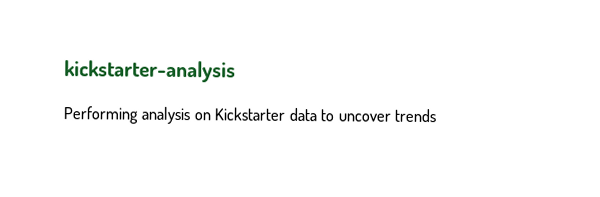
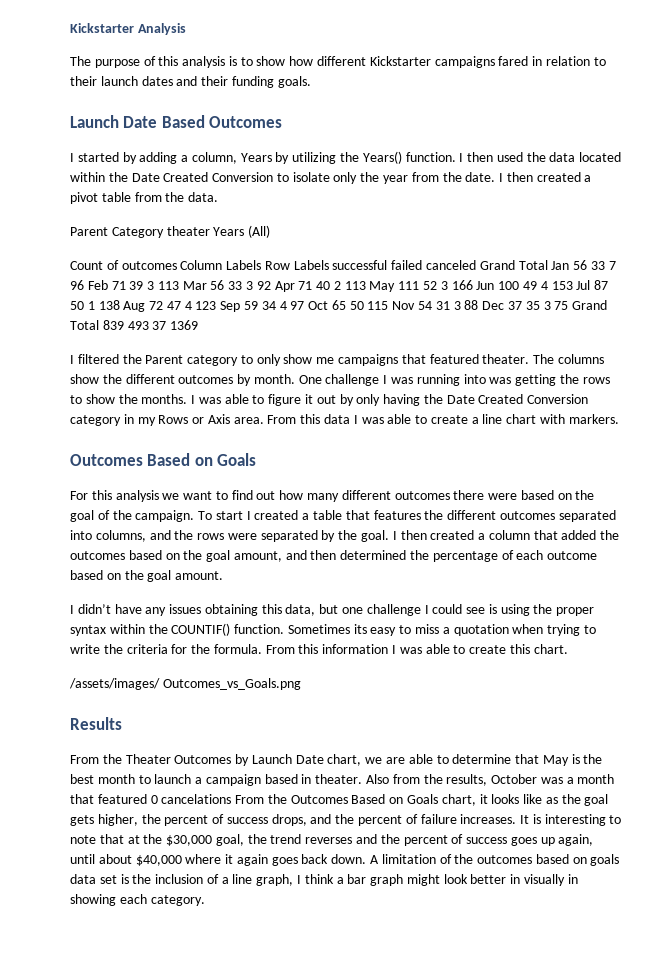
[64,60,236,83] [63,106,437,125] kickstarter-analysis // Performing analysis on Kickstarter data to uncover trends -> [70,23,186,35] [70,56,606,68] [70,76,311,88] [70,115,283,128] [70,151,622,164] [70,172,592,184] [70,192,219,204] [70,225,271,238] [70,260,616,270] [70,280,609,292] [70,300,608,312] [70,320,199,330] [70,354,604,366] [70,374,610,386] [70,394,589,406] [70,414,619,426] [70,453,257,466] [70,490,595,502] [70,510,616,522] [70,530,620,542] [70,550,598,562] [70,570,224,582] [70,604,595,616] [70,623,596,636] [70,644,568,654] [69,678,301,690] [70,717,122,730] [70,754,603,766] [70,774,615,786] [70,794,609,806] [70,814,622,826] [70,834,594,846] [70,854,620,866] [70,874,578,886] [70,894,205,906] Kickstarter Analysis // The purpose of this analysis is to show how different Kickstarter campaigns fared in relation to their launch dates and their funding goals. // Launch Date Based Outcomes // I started by adding a column, Years by utilizing the Years() function. I then used the data located within the Date Created Conversion to isolate only the year from the date. I then created a pivot table from the data. // Parent Category theater Years (All) // Count of outcomes Column Labels Row Labels successful failed canceled Grand Total Jan 56 33 7 96 Feb 71 39 3 113 Mar 56 33 3 92 Apr 71 40 2 113 May 111 52 3 166 Jun 100 49 4 153 Jul 87 50 1 138 Aug 72 47 4 123 Sep 59 34 4 97 Oct 65 50 115 Nov 54 31 3 88 Dec 37 35 3 75 Grand Total 839 493 37 1369 // I filtered the Parent category to only show me campaigns that featured theater. The columns show the different outcomes by month. One challenge I was running into was getting the rows to show the months. I was able to figure it out by only having the Date Created Conversion category in my Rows or Axis area. From this data I was able to create a line chart with markers. // Outcomes Based on Goals // For this analysis we want to find out how many different outcomes there were based on the goal of the campaign. To start I created a table that features the different outcomes separated into columns, and the rows were separated by the goal. I then created a column that added the outcomes based on the goal amount, and then determined the percentage of each outcome based on the goal amount. // I didn’t have any issues obtaining this data, but one challenge I could see is using the proper syntax within the COUNTIF() function. Sometimes its easy to miss a quotation when trying to write the criteria for the formula. From this information I was able to create this chart. // /assets/images/ Outcomes_vs_Goals.png // Results // From the Theater Outcomes by Launch Date chart, we are able to determine that May is the best month to launch a campaign based in theater. Also from the results, October was a month that featured 0 cancelations From the Outcomes Based on Goals chart, it looks like as the goal gets higher, the percent of success drops, and the percent of failure increases. It is interesting to note that at the $30,000 goal, the trend reverses and the percent of success goes up again, until about $40,000 where it again goes back down. A limitation of the outcomes based on goals data set is the inclusion of a line graph, I think a bar graph might look better in visually in showing each category.

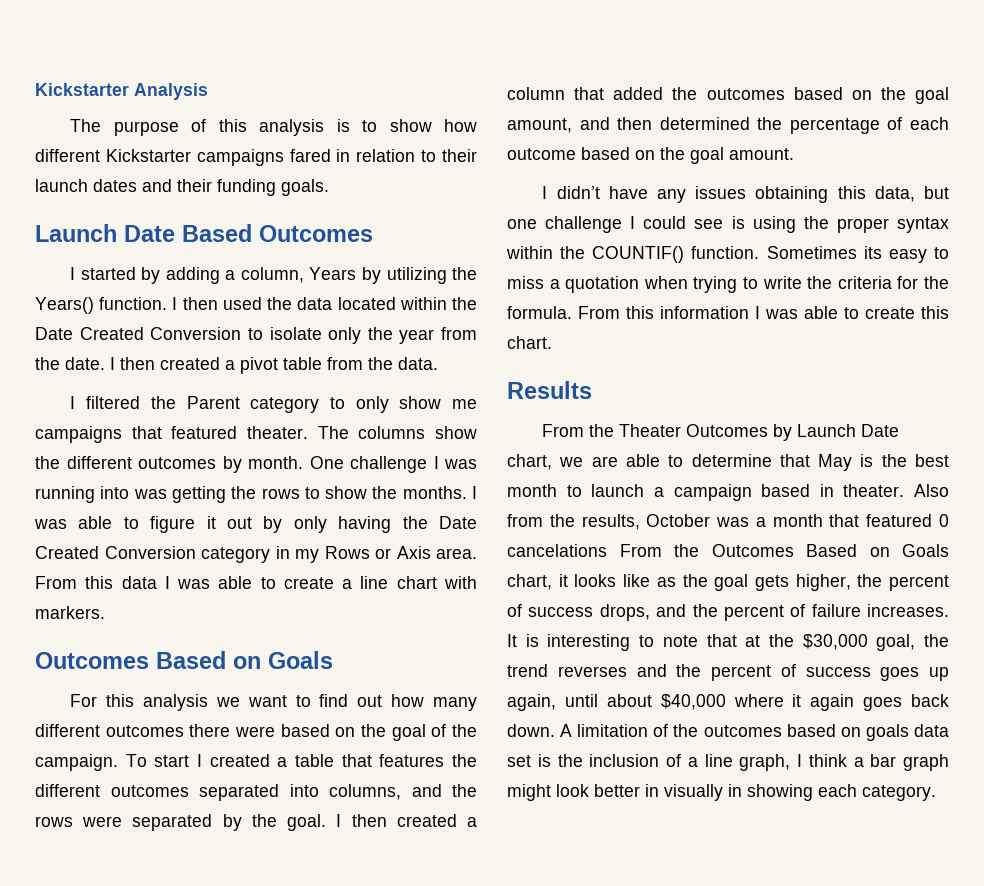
[70,225,271,238] [70,260,616,270] [70,280,609,292] [70,300,608,312] [70,320,199,330] // Parent Category theater Years (All) // Count of outcomes Column Labels Row Labels successful failed canceled Grand Total Jan 56 33 7 96 Feb 71 39 3 113 Mar 56 33 3 92 Apr 71 40 2 113 May 111 52 3 166 Jun 100 49 4 153 Jul 87 50 1 138 Aug 72 47 4 123 Sep 59 34 4 97 Oct 65 50 115 Nov 54 31 3 88 Dec 37 35 3 75 Grand Total 839 493 37 1369 -> (438, 363) none
[69,678,301,690] // /assets/images/ Outcomes_vs_Goals.png -> (552, 342) none

